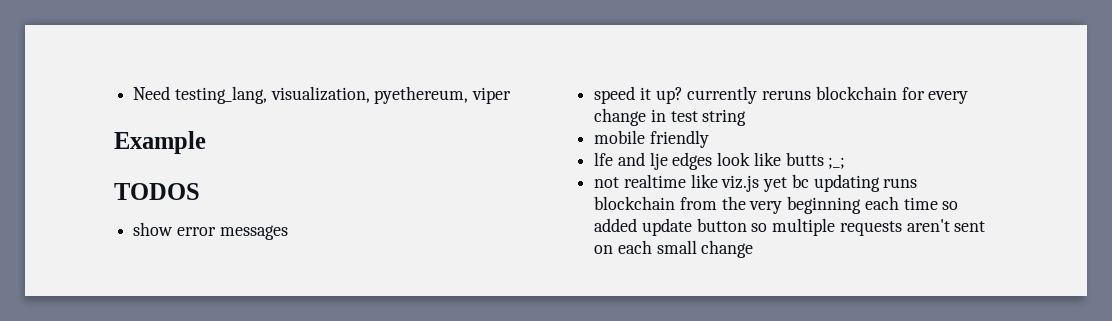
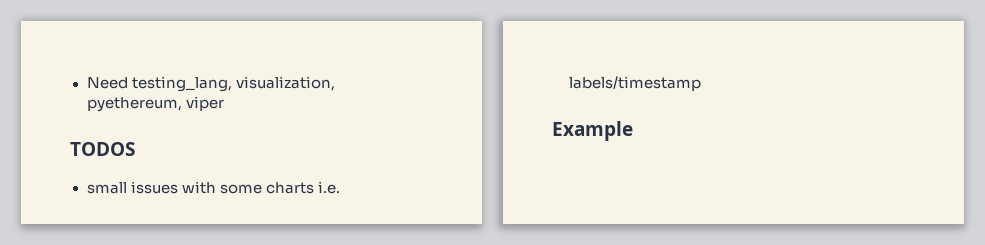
[114,131,206,154] // Example -> (224, 103) none
[133,222,288,240] [594,86,969,104] [594,108,747,126] [594,130,709,148] [594,152,846,170] [594,174,918,192] [594,196,959,214] [594,218,986,236] [594,240,754,258] show error messages // speed it up? currently reruns blockchain for every change in test string // mobile friendly // lfe and lje edges look like butts ;_; // not realtime like viz.js yet bc updating runs blockchain from the very beginning each time so added update button so multiple requests aren't sent on each small change -> [86,181,340,194] [568,76,701,91] [552,121,633,141] small issues with some charts i.e. labels/timestamp // Example

